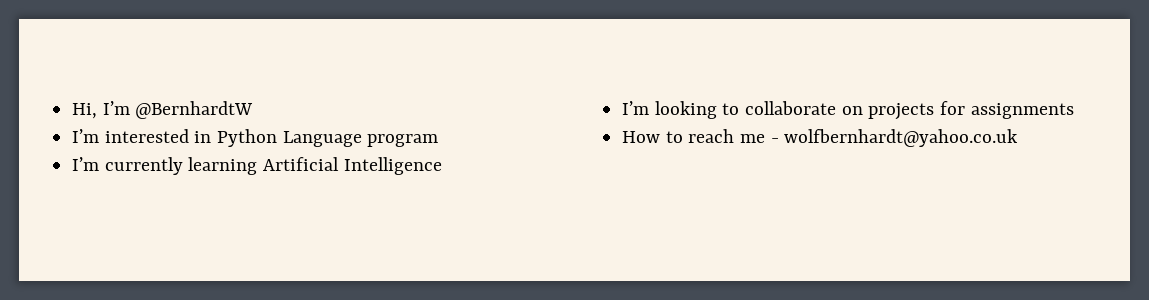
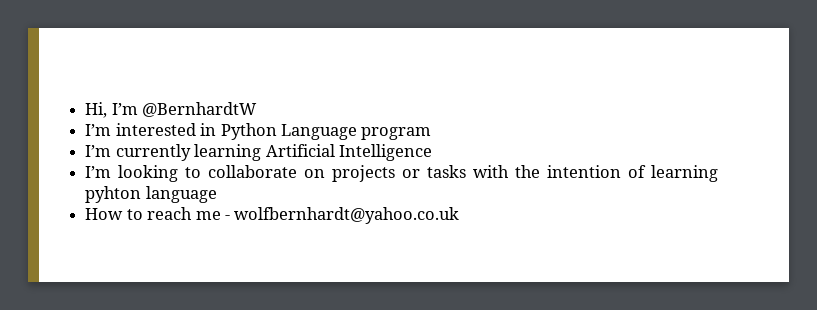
[940,101,1074,119] for assignments -> [402,165,718,182] [85,186,217,203] or tasks with the intention of learning pyhton language

